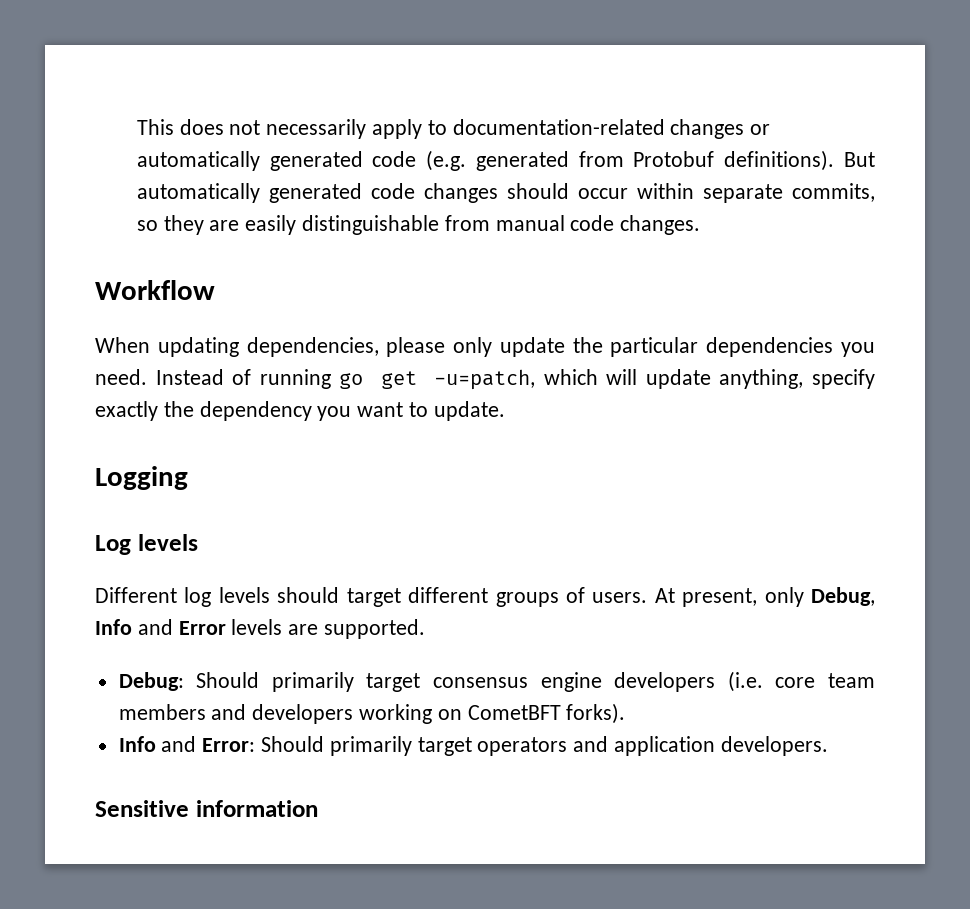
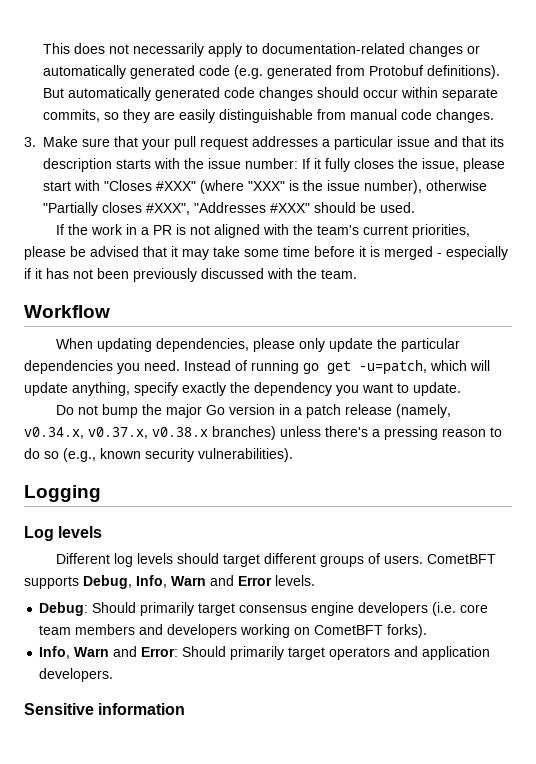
(701, 225) none -> [24,136,505,150] [43,158,506,172] [43,180,488,194] [43,202,416,216] [55,224,470,238] [24,246,508,260] [24,268,357,282] // 3. Make sure that your pull request addresses a particular issue and that its description starts with the issue number: If it fully closes the issue, please start with "Closes #XXX" (where "XXX" is the issue number), otherwise "Partially closes #XXX", "Addresses #XXX" should be used. // If the work in a PR is not aligned with the team's current priorities, please be advised that it may take some time before it is merged - especially if it has not been previously discussed with the team.
(505, 411) none -> [55,404,451,418] [24,426,502,440] [24,448,293,462] // Do not bump the major Go version in a patch release (namely, v0.34.x, v0.37.x, v0.38.x branches) unless there's a pressing reason to do so (e.g., known security vulnerabilities).
[654,587,875,607] [95,619,426,639] At present, only Debug, Info and Error levels are supported. -> [426,554,496,564] [24,575,315,589] CometBFT supports Debug, Info, Warn and Error levels.
[118,736,156,752] Info -> [39,646,110,659] Info, Warn

